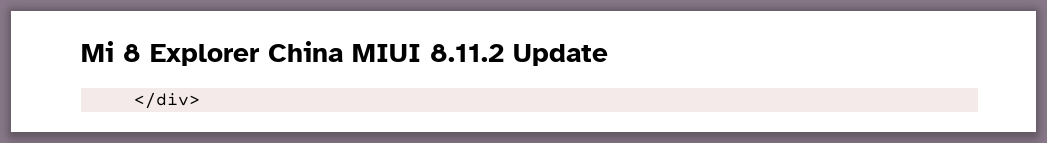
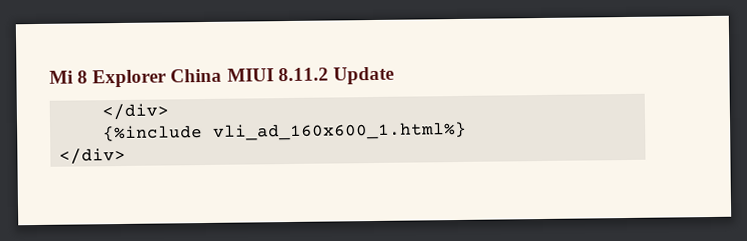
(201, 100) none -> [103,121,468,142] [59,147,127,165] // {%include vli_ad_160x600_1.html%} // </div>

